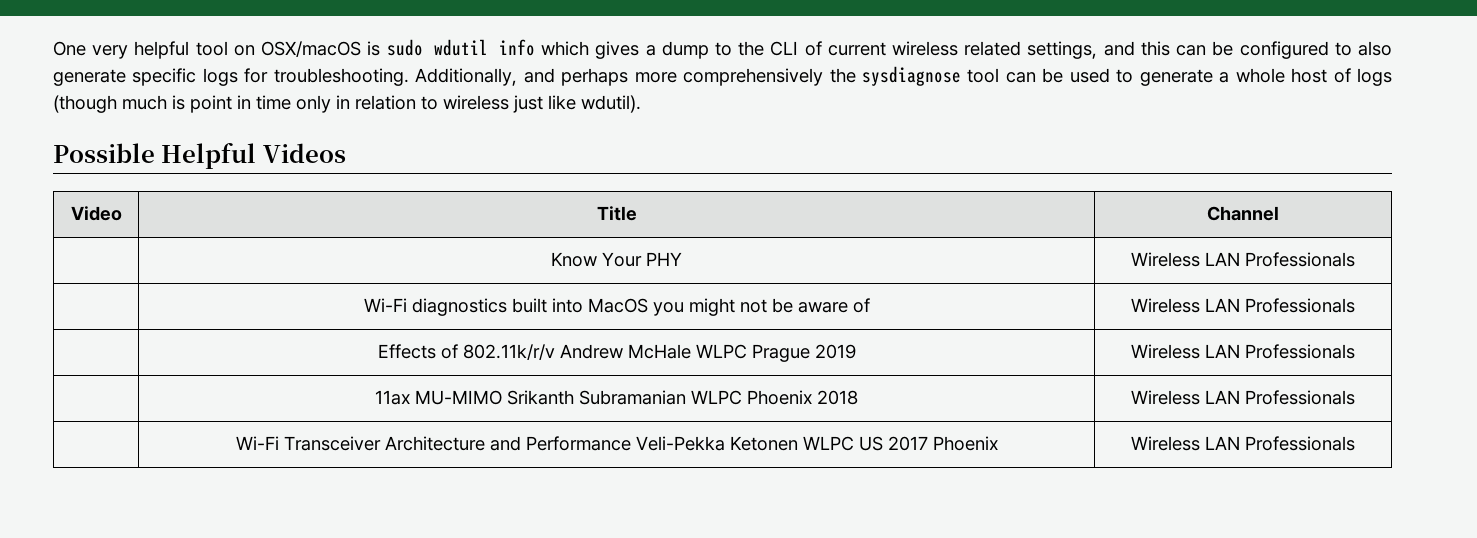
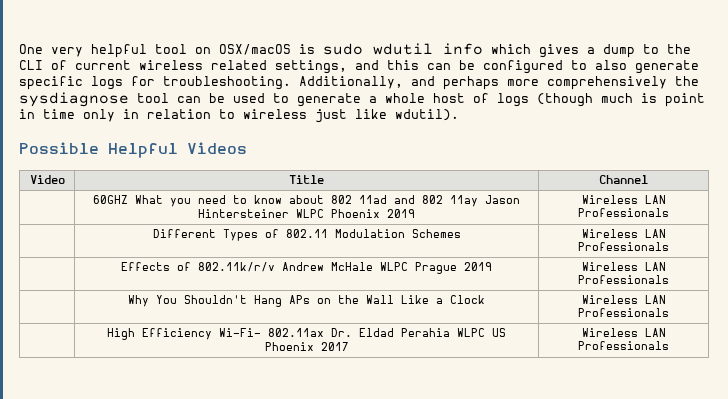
[551,252,682,267] [1131,252,1355,267] [363,298,870,316] Know Your PHY | Wireless LAN Professionals // | Wi-Fi diagnostics built into MacOS you might not be aware of -> [93,195,520,207] [198,209,415,218] [581,195,666,204] [578,208,669,217] [152,229,461,241] 60GHZ What you need to know about 802 11ad and 802 11ay Jason Hintersteiner WLPC Phoenix 2019 | Wireless LAN Professionals // | Different Types of 802.11 Modulation Schemes
[375,390,858,405] [1131,390,1355,405] [235,436,798,451] 11ax MU-MIMO Srikanth Subramanian WLPC Phoenix 2018 | Wireless LAN Professionals // | Wi-Fi Transceiver Architecture and Performance Veli-Pekka Ketonen -> [128,295,485,307] [581,295,666,304] [578,308,669,317] [107,328,450,340] Why You Shouldn't Hang APs on the Wall Like a Clock | Wireless LAN Professionals // | High Efficiency Wi-Fi- 802.11ax Dr. Eldad Perahia
(883, 443) none -> [264,342,314,351] Phoenix
[932,436,998,451] Phoenix -> (349, 346) none

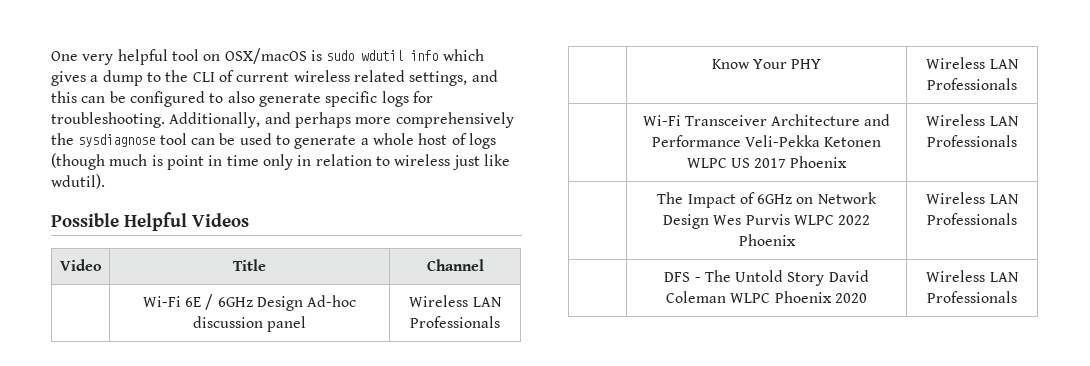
[93,195,520,207] [198,209,415,218] [581,195,666,204] [578,208,669,217] [152,229,461,241] [581,229,666,238] [578,242,669,251] [121,262,492,274] [581,262,666,271] [578,275,669,284] [128,295,485,307] [581,295,666,304] [578,308,669,317] [107,328,506,340] [264,342,349,351] 60GHZ What you need to know about 802 11ad and 802 11ay Jason Hintersteiner WLPC Phoenix 2019 | Wireless LAN Professionals // | Different Types of 802.11 Modulation Schemes | Wireless LAN Professionals // | Effects of 802.11k/r/v Andrew McHale WLPC Prague 2019 | Wireless LAN Professionals // | Why You Shouldn't Hang APs on the Wall Like a Clock | Wireless LAN Professionals // | High Efficiency Wi-Fi- 802.11ax Dr. Eldad Perahia WLPC US Phoenix 2017 -> [142,294,357,311] [192,316,307,332] [409,295,502,307] [410,316,501,328] [711,59,822,69] [926,57,1019,69] [927,78,1017,90] [642,114,891,126] [651,135,882,147] [686,156,848,168] [926,114,1019,126] [927,135,1017,147] [657,192,877,208] [662,214,871,229] [738,234,796,246] [926,192,1019,204] [927,213,1017,225] [664,270,869,286] [666,291,867,303] Wi-Fi 6E / 6GHz Design Ad-hoc discussion panel | Wireless LAN Professionals // | Know Your PHY | Wireless LAN Professionals // | Wi-Fi Transceiver Architecture and Performance Veli-Pekka Ketonen WLPC US 2017 Phoenix | Wireless LAN Professionals // | The Impact of 6GHz on Network Design Wes Purvis WLPC 2022 Phoenix | Wireless LAN Professionals // | DFS - The Untold Story David Coleman WLPC Phoenix 2020

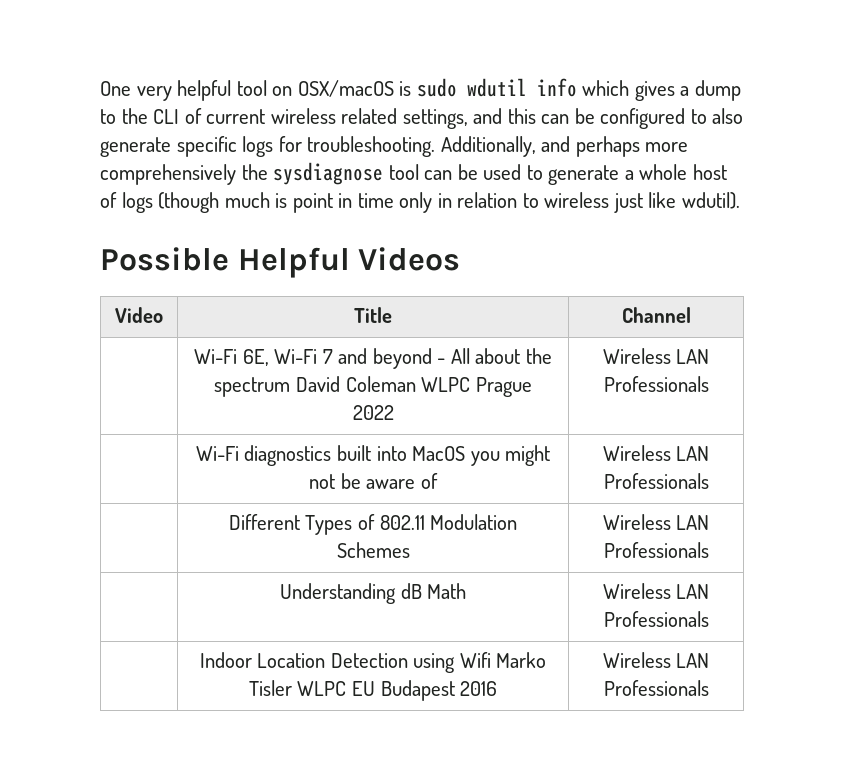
[185,294,357,311] [192,316,307,332] [409,295,502,307] [410,316,501,328] [711,59,822,69] [926,57,1019,69] [927,78,1017,90] [642,114,891,126] [651,135,882,147] [686,156,848,168] [926,114,1019,126] [927,135,1017,147] [657,192,877,208] [662,214,871,229] [738,234,796,246] [926,192,1019,204] [927,213,1017,225] [664,270,869,286] [666,291,867,303] 6E / 6GHz Design Ad-hoc discussion panel | Wireless LAN Professionals // | Know Your PHY | Wireless LAN Professionals // | Wi-Fi Transceiver Architecture and Performance Veli-Pekka Ketonen WLPC US 2017 Phoenix | Wireless LAN Professionals // | The Impact of 6GHz on Network Design Wes Purvis WLPC 2022 Phoenix | Wireless LAN Professionals // | DFS - The Untold Story David Coleman WLPC Phoenix 2020 -> [242,348,552,369] [214,376,532,397] [352,405,394,420] [602,348,710,364] [603,376,709,392] [195,445,551,466] [309,473,438,489] [602,445,710,461] [603,473,709,489] [228,514,518,535] [336,542,410,558] [602,514,710,530] [603,542,709,558] [279,583,467,604] [602,583,710,599] [603,611,709,627] [199,652,547,673] [248,680,498,701] 6E, Wi-Fi 7 and beyond - All about the spectrum David Coleman WLPC Prague 2022 | Wireless LAN Professionals // | Wi-Fi diagnostics built into MacOS you might not be aware of | Wireless LAN Professionals // | Different Types of 802.11 Modulation Schemes | Wireless LAN Professionals // | Understanding dB Math | Wireless LAN Professionals // | Indoor Location Detection using Wifi Marko Tisler WLPC EU Budapest 2016

